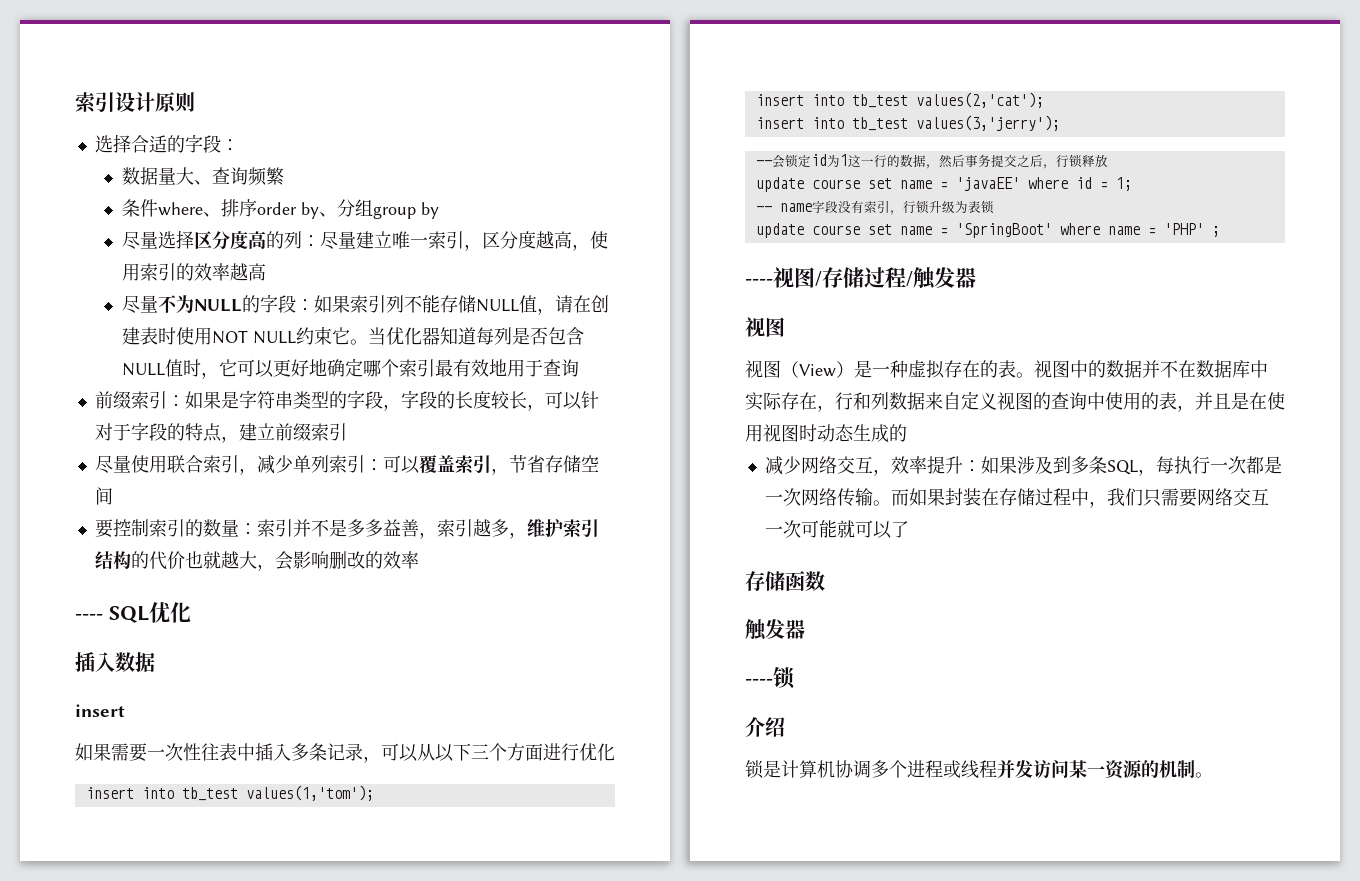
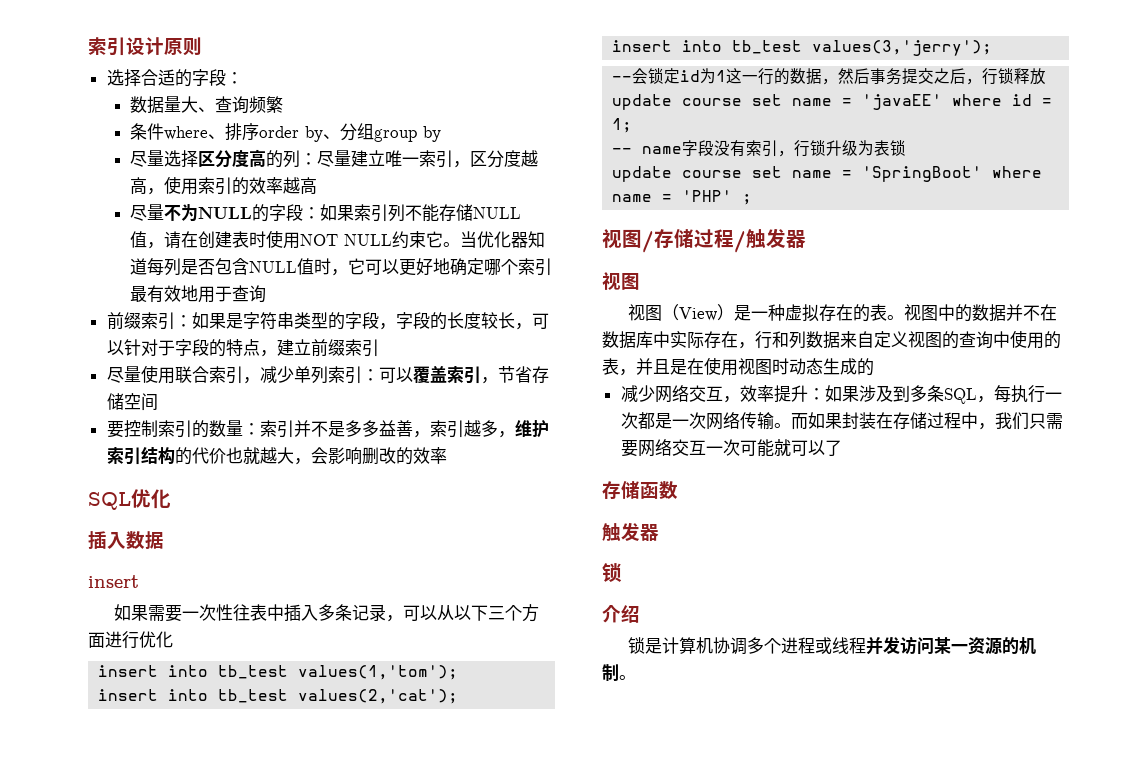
[75,614,103,620] ---- -> (447, 455) none
[745,279,773,285] ---- -> (753, 199) none
[745,679,773,685] ---- -> (659, 532) none

